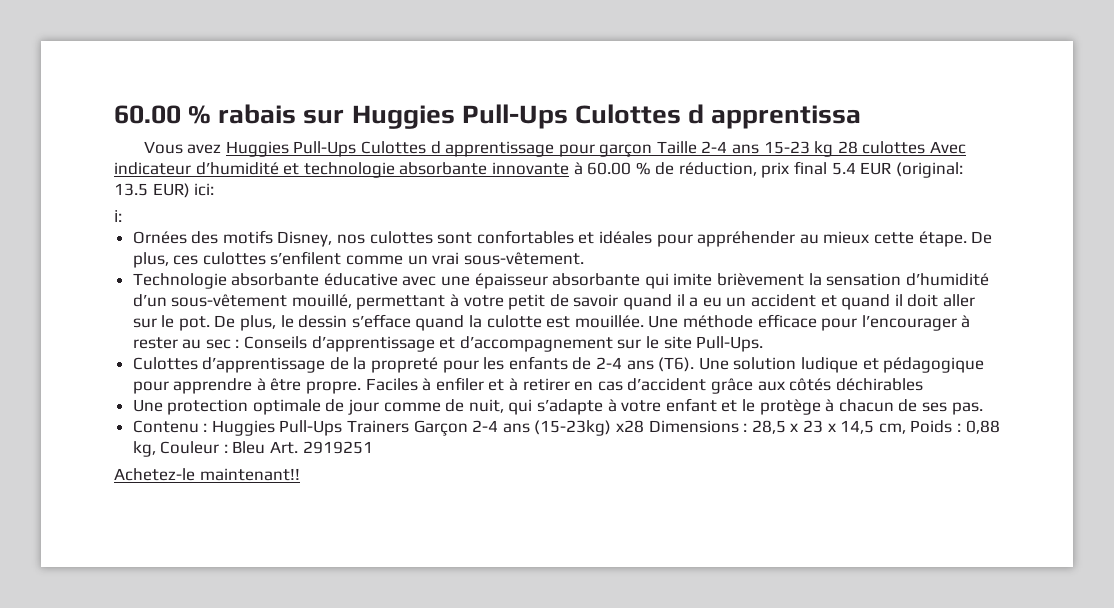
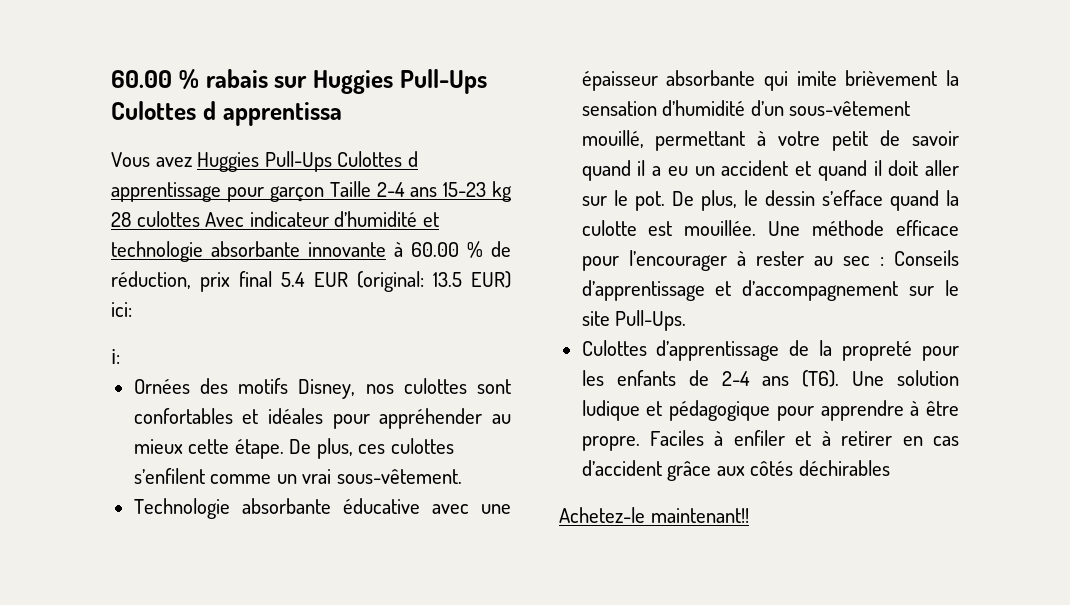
[132,398,983,415] [132,420,1000,436] [132,441,373,457] // Une protection optimale de jour comme de nuit, qui s’adapte à votre enfant et le protège à chacun de ses pas. // Contenu : Huggies Pull-Ups Trainers Garçon 2-4 ans (15-23kg) x28 Dimensions : 28,5 x 23 x 14,5 cm, Poids : 0,88 kg, Couleur : Bleu Art. 2919251 -> (890, 468) none

